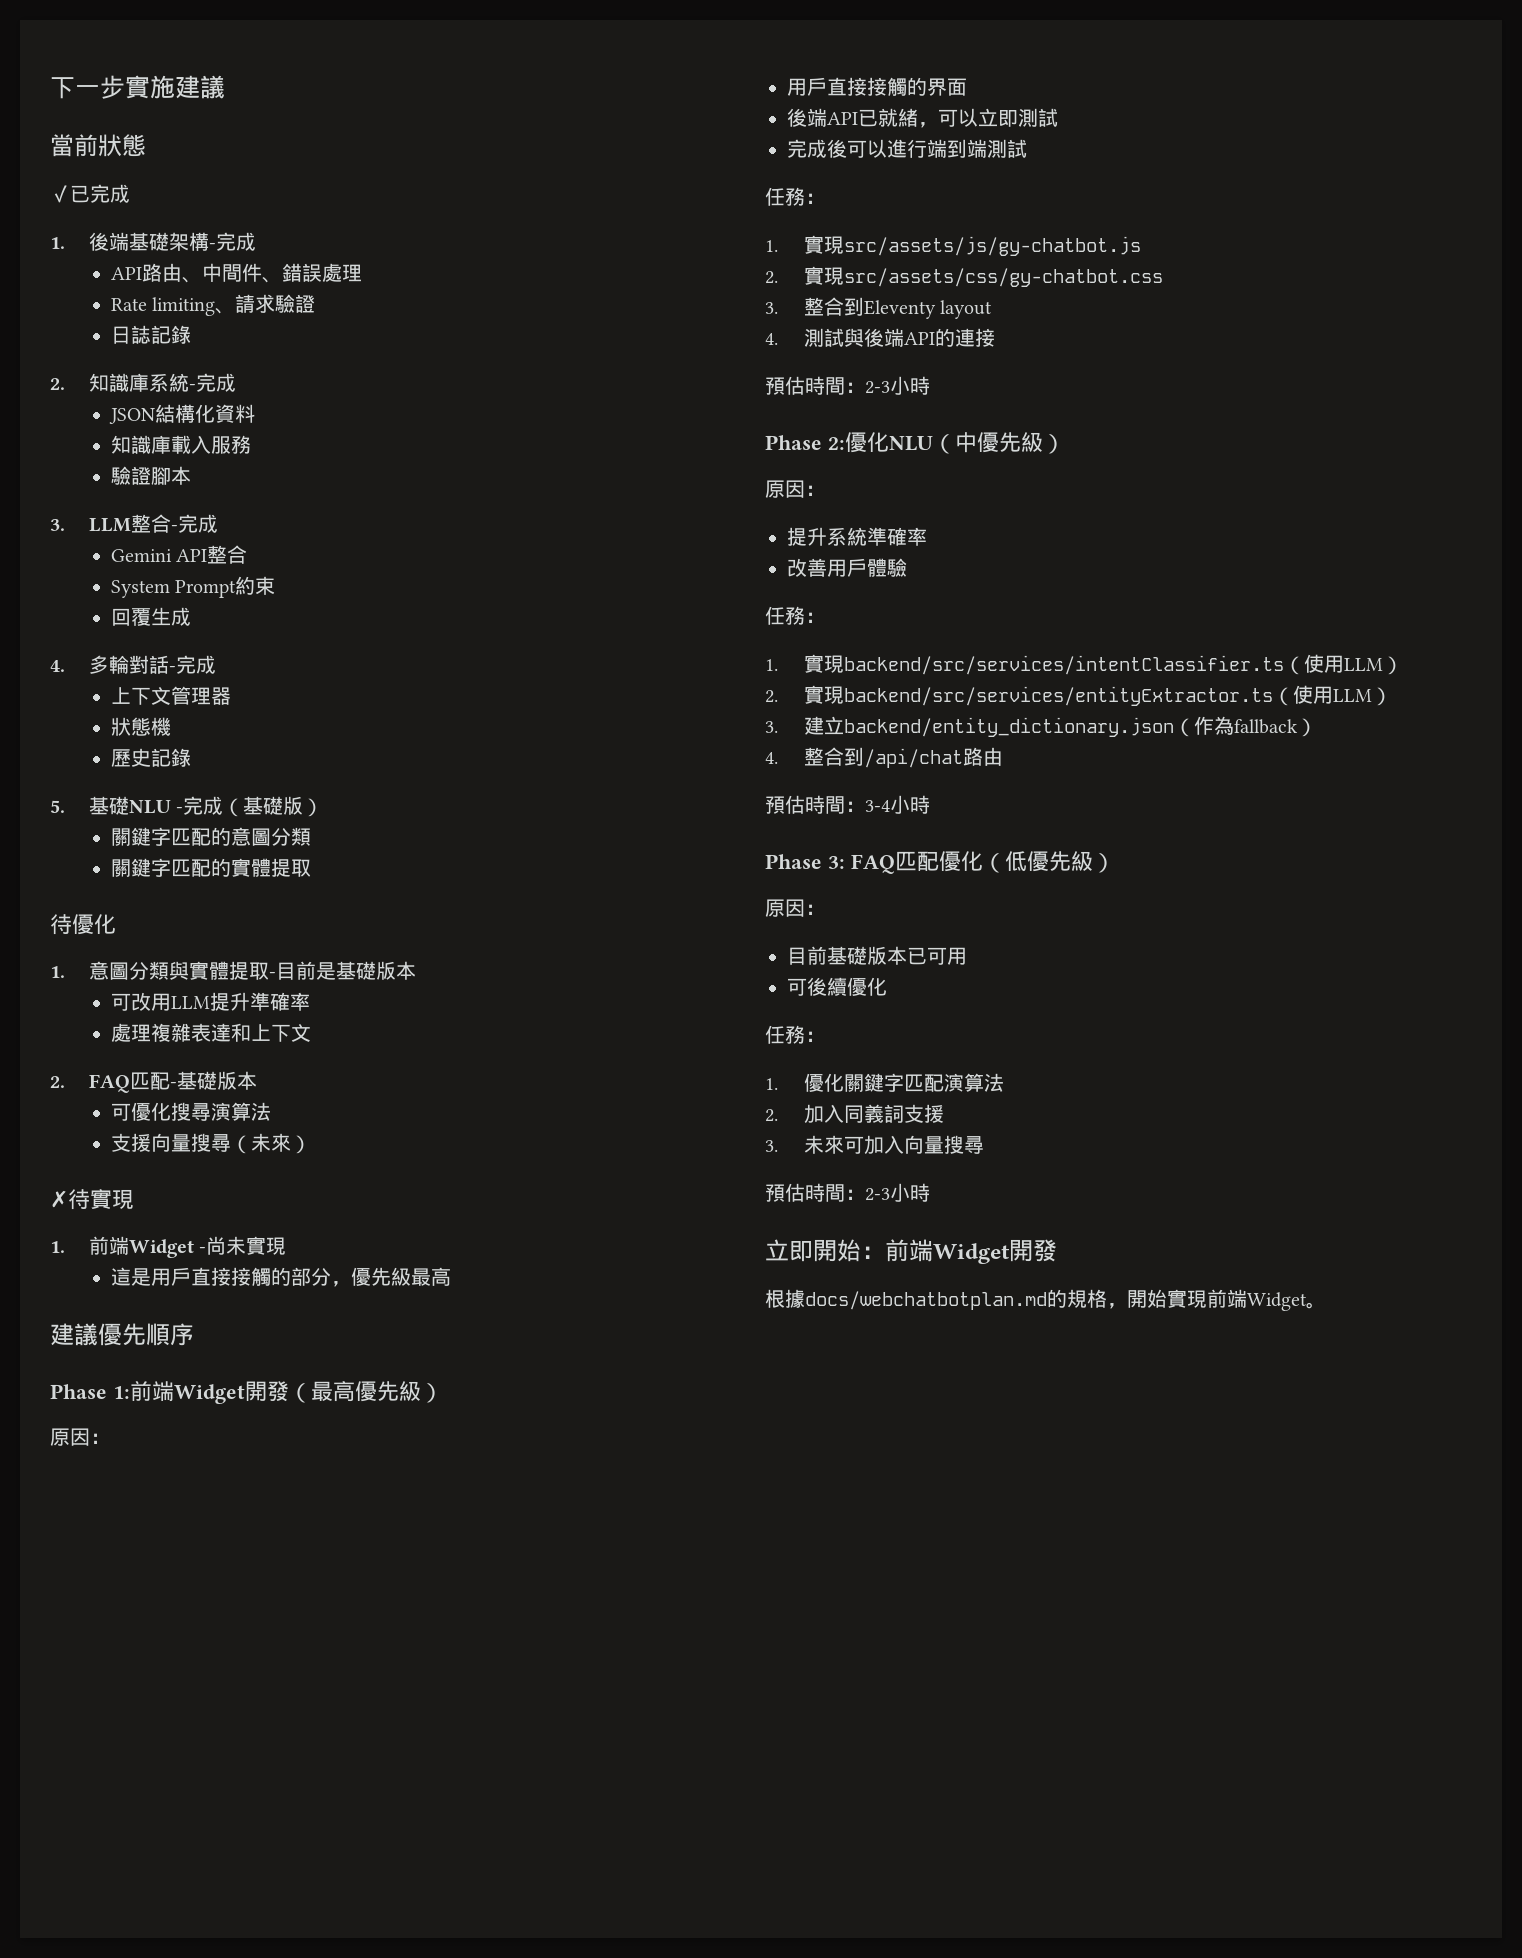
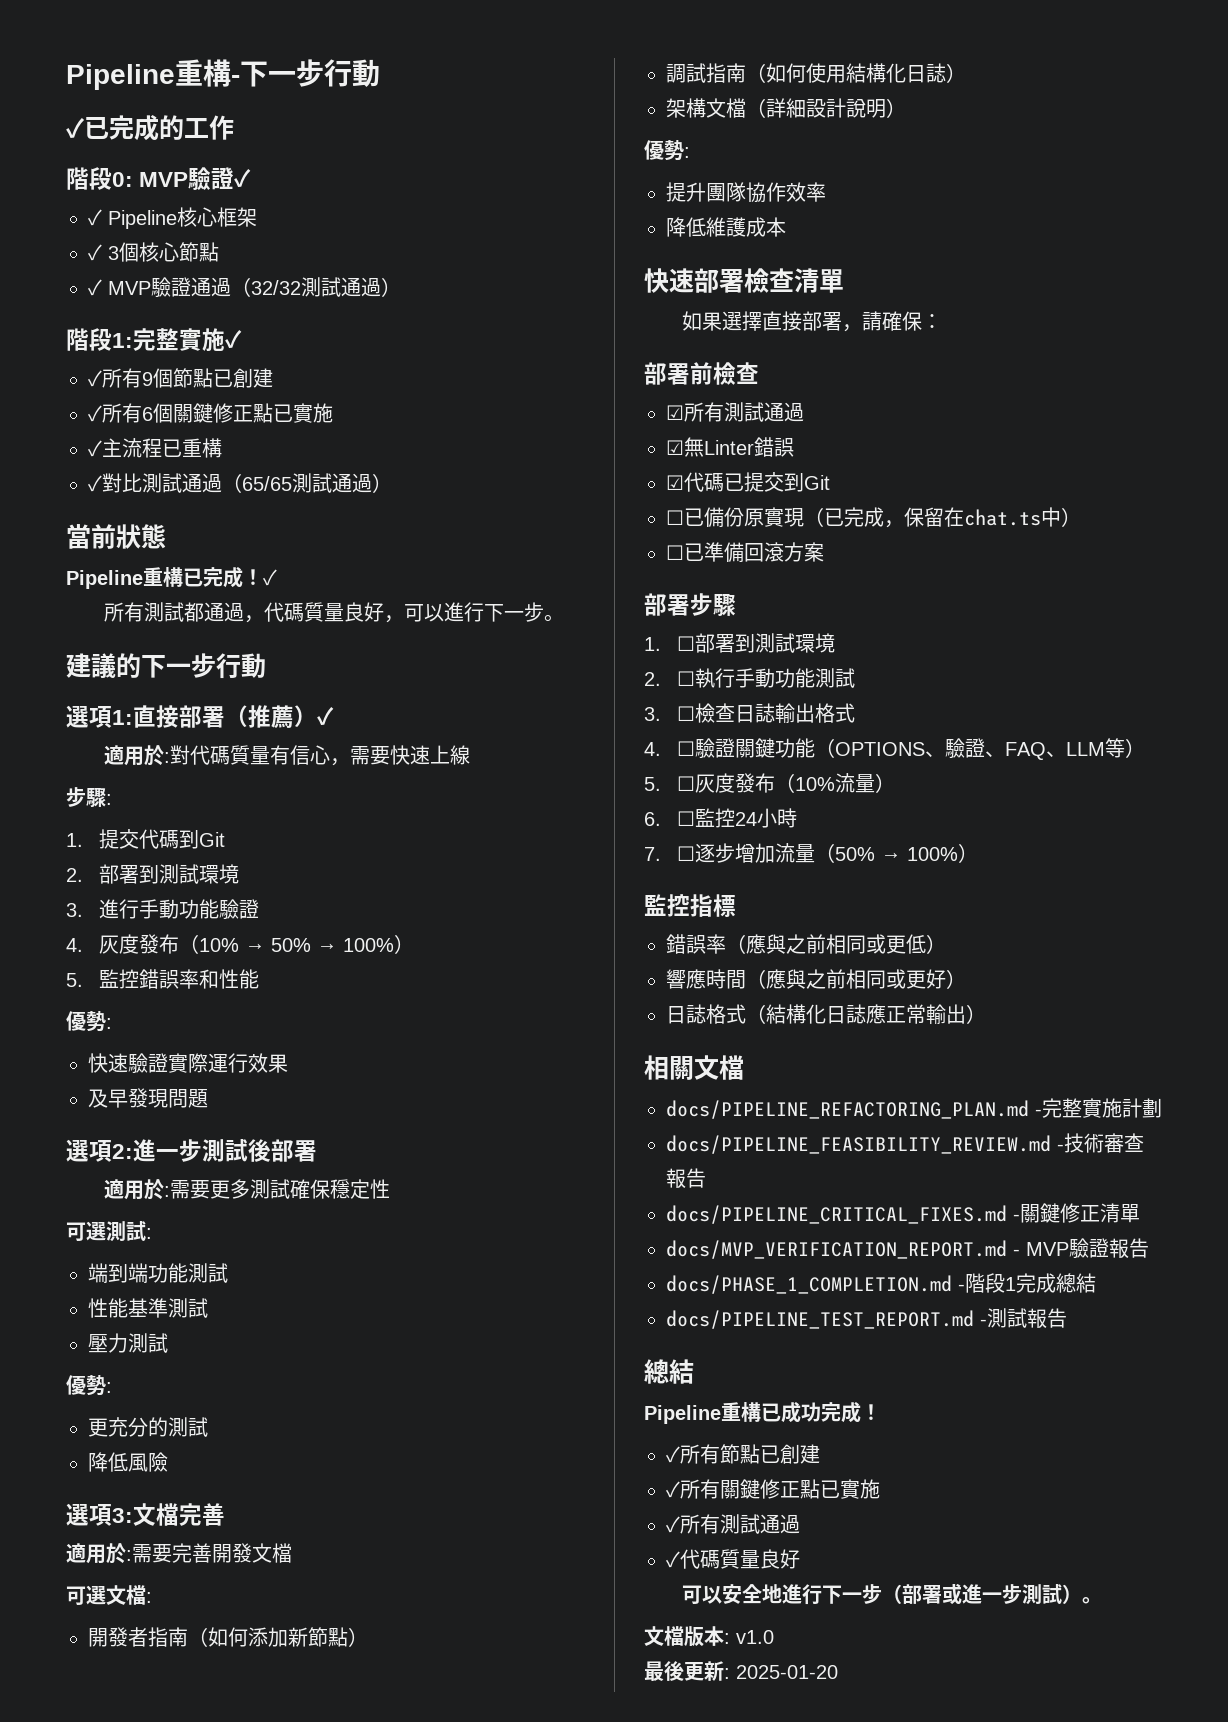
[50,75,225,99] 下一步實施建議 -> [66,59,380,90] [66,115,234,141] [66,167,252,190] [88,207,257,229] [88,242,219,262] [88,277,401,298] [66,328,242,351] [88,368,273,388] [88,403,333,423] [88,438,222,458] [88,473,392,493] Pipeline重構-下一步行動 // ✓已完成的工作 // 階段0: MVP驗證✓ // ✓ Pipeline核心框架 // ✓ 3個核心節點 // ✓ MVP驗證通過（32/32測試通過） // 階段1:完整實施✓ // ✓所有9個節點已創建 // ✓所有6個關鍵修正點已實施 // ✓主流程已重構 // ✓對比測試通過（65/65測試通過）
[50,184,130,203] [50,232,257,251] [111,263,363,283] [111,294,316,316] [111,325,192,344] [50,373,237,392] [109,404,256,424] [111,435,252,454] [111,466,192,485] [50,514,219,533] [111,545,248,564] [111,576,276,598] [111,607,192,626] [50,655,217,674] [111,686,232,705] [111,717,172,736] [111,748,192,767] [50,796,324,817] [111,827,312,846] [111,858,312,877] [50,914,116,935] [50,961,417,980] [111,992,311,1011] [111,1023,312,1042] [50,1071,258,1093] [111,1102,272,1121] [111,1133,312,1154] [50,1189,134,1210] [50,1236,287,1258] [111,1267,452,1287] [50,1323,194,1346] [50,1380,443,1404] [50,1428,110,1446] [787,77,967,96] [787,108,1058,128] [787,139,1027,158] [765,187,825,206] [765,235,1142,256] [765,266,1164,287] [765,297,993,319] [765,328,996,347] [765,376,930,395] [765,432,1065,454] [765,480,825,498] [787,527,927,546] [787,558,907,577] [765,606,825,625] [765,654,1404,675] [765,685,1393,706] [765,716,1318,737] [765,747,1004,768] [765,795,930,814] [765,851,1115,874] [765,899,825,917] [787,946,967,965] [787,977,887,996] [765,1025,825,1044] [765,1073,1005,1092] [765,1104,945,1124] [765,1135,985,1155] [765,1183,930,1202] [765,1239,1057,1264] [765,1289,1326,1311] ✓已完成 // 1.後端基礎架構-完成 // API路由、中間件、錯誤處理 // Rate limiting、請求驗證 // 日誌記錄 // 2.知識庫系統-完成 // JSON結構化資料 // 知識庫載入服務 // 驗證腳本 // 3. LLM整合-完成 // Gemini API整合 // System Prompt約束 // 回覆生成 // 4.多輪對話-完成 // 上下文管理器 // 狀態機 // 歷史記錄 // 5.基礎NLU -完成（基礎版） // 關鍵字匹配的意圖分類 // 關鍵字匹配的實體提取 // 待優化 // 1.意圖分類與實體提取-目前是基礎版本 // 可改用LLM提升準確率 // 處理複雜表達和上下文 // 2. FAQ匹配-基礎版本 // 可優化搜尋演算法 // 支援向量搜尋（未來） // ✗待實現 // 1.前端Widget -尚未實現 // 這是用戶直接接觸的部分，優先級最高 // 建議優先順序 // Phase 1:前端Widget開發（最高優先級） // 原因： // 用戶直接接觸的界面 // 後端API已就緒，可以立即測試 // 完成後可以進行端到端測試 // 任務： // 1.實現src/assets/js/gy-chatbot.js // 2.實現src/assets/css/gy-chatbot.css // 3.整合到Eleventy layout // 4.測試與後端API的連接 // 預估時間：2-3小時 // Phase 2:優化NLU（中優先級） // 原因： // 提升系統準確率 // 改善用戶體驗 // 任務： // 1.實現backend/src/services/intentClassifier.ts（使用LLM） // 2.實現backend/src/services/entityExtractor.ts（使用LLM） // 3.建立backend/entity_dictionary.json（作為fallback） // 4.整合到/api/chat路由 // 預估時間：3-4小時 // Phase 3: FAQ匹配優化（低優先級） // 原因： // 目前基礎版本已可用 // 可後續優化 // 任務： // 1.優化關鍵字匹配演算法 // 2.加入同義詞支援 // 3.未來可加入向量搜尋 // 預估時間：2-3小時 // 立即開始：前端Widget開發 // 根據docs/webchatbotplan.md的規格，開始實現前端Widget。 -> [66,566,277,589] [104,602,565,623] [66,653,266,679] [66,705,334,728] [104,745,471,766] [66,787,112,807] [66,829,226,849] [66,864,240,884] [66,899,260,920] [66,934,415,954] [66,969,260,989] [66,1011,112,1032] [88,1053,288,1074] [88,1088,208,1108] [66,1139,317,1162] [104,1179,391,1200] [66,1221,152,1242] [88,1263,228,1283] [88,1298,208,1318] [88,1333,168,1353] [66,1375,112,1396] [88,1417,208,1437] [88,1452,168,1472] [66,1503,225,1526] [66,1543,292,1564] [66,1585,152,1605] [88,1627,368,1647] [666,63,966,83] [666,98,906,118] [644,140,690,161] [666,182,826,203] [666,217,786,237] [644,268,844,293] [682,311,943,332] [644,362,759,385] [666,402,804,422] [666,437,794,457] [666,472,830,492] [666,507,1081,528] [666,542,824,563] [644,593,736,616] [644,633,836,653] [644,668,856,688] [644,703,856,724] [644,738,1146,760] [644,773,896,793] [644,808,798,828] [644,843,979,863] [644,894,736,917] [666,934,946,954] [666,969,966,989] [666,1004,986,1025] [644,1055,744,1080] [666,1098,1162,1119] [666,1133,1144,1154] [666,1168,706,1189] [666,1203,1140,1224] [666,1238,1149,1259] [666,1273,1096,1294] [666,1308,1067,1329] [644,1359,694,1384] [644,1401,881,1424] [666,1444,820,1464] [666,1479,880,1499] [666,1514,800,1534] [666,1549,800,1569] [682,1583,1103,1605] [644,1626,774,1647] [644,1661,838,1681] Pipeline重構已完成！✓ // 所有測試都通過，代碼質量良好，可以進行下一步。 // 建議的下一步行動 // 選項1:直接部署（推薦）✓ // 適用於:對代碼質量有信心，需要快速上線 // 步驟: // 1.提交代碼到Git // 2.部署到測試環境 // 3.進行手動功能驗證 // 4.灰度發布（10% → 50% → 100%） // 5.監控錯誤率和性能 // 優勢: // 快速驗證實際運行效果 // 及早發現問題 // 選項2:進一步測試後部署 // 適用於:需要更多測試確保穩定性 // 可選測試: // 端到端功能測試 // 性能基準測試 // 壓力測試 // 優勢: // 更充分的測試 // 降低風險 // 選項3:文檔完善 // 適用於:需要完善開發文檔 // 可選文檔: // 開發者指南（如何添加新節點） // 調試指南（如何使用結構化日誌） // 架構文檔（詳細設計說明） // 優勢: // 提升團隊協作效率 // 降低維護成本 // 快速部署檢查清單 // 如果選擇直接部署，請確保： // 部署前檢查 // ☑所有測試通過 // ☑無Linter錯誤 // ☑代碼已提交到Git // ☐已備份原實現（已完成，保留在chat.ts中） // ☐已準備回滾方案 // 部署步驟 // 1. ☐部署到測試環境 // 2. ☐執行手動功能測試 // 3. ☐檢查日誌輸出格式 // 4. ☐驗證關鍵功能（OPTIONS、驗證、FAQ、LLM等） // 5. ☐灰度發布（10%流量） // 6. ☐監控24小時 // 7. ☐逐步增加流量（50% → 100%） // 監控指標 // 錯誤率（應與之前相同或更低） // 響應時間（應與之前相同或更好） // 日誌格式（結構化日誌應正常輸出） // 相關文檔 // docs/PIPELINE_REFACTORING_PLAN.md -完整實施計劃 // docs/PIPELINE_FEASIBILITY_REVIEW.md -技術審查報告 // docs/PIPELINE_CRITICAL_FIXES.md -關鍵修正清單 // docs/MVP_VERIFICATION_REPORT.md - MVP驗證報告 // docs/PHASE_1_COMPLETION.md -階段1完成總結 // docs/PIPELINE_TEST_REPORT.md -測試報告 // 總結 // Pipeline重構已成功完成！ // ✓所有節點已創建 // ✓所有關鍵修正點已實施 // ✓所有測試通過 // ✓代碼質量良好 // 可以安全地進行下一步（部署或進一步測試）。 // 文檔版本: v1.0 // 最後更新: 2025-01-20

